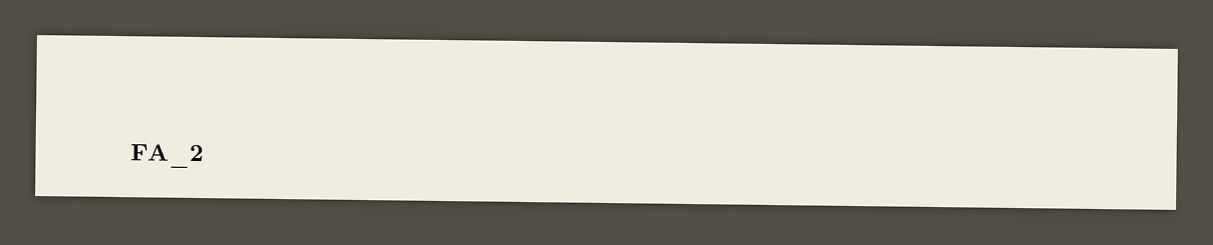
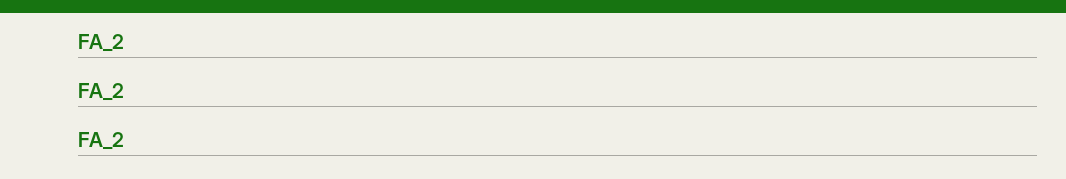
[130,143,204,169] FA_2 -> [78,34,124,52] [78,83,124,101] [78,132,124,150] FA_2 // FA_2 // FA_2

